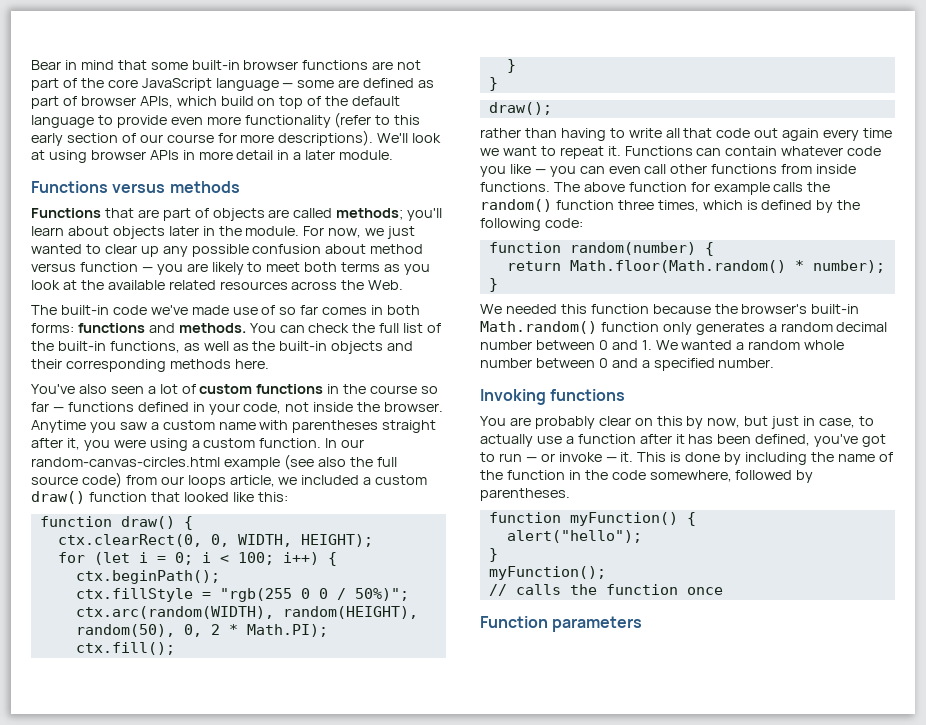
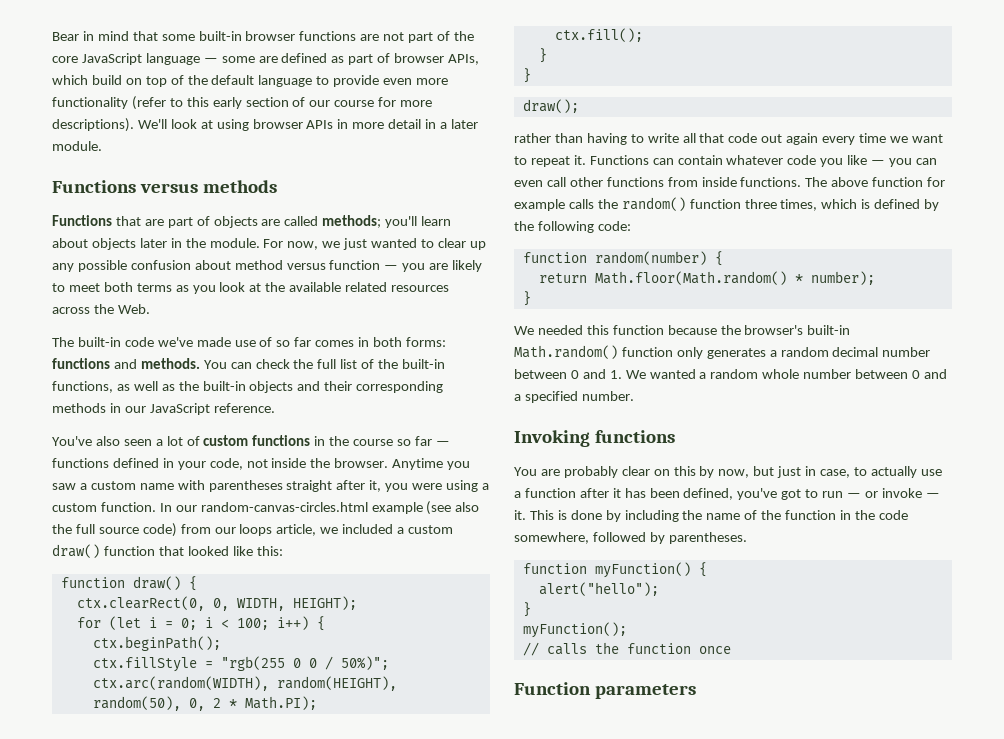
[234,359,269,369] here. -> [109,403,275,415] in our JavaScript reference.

